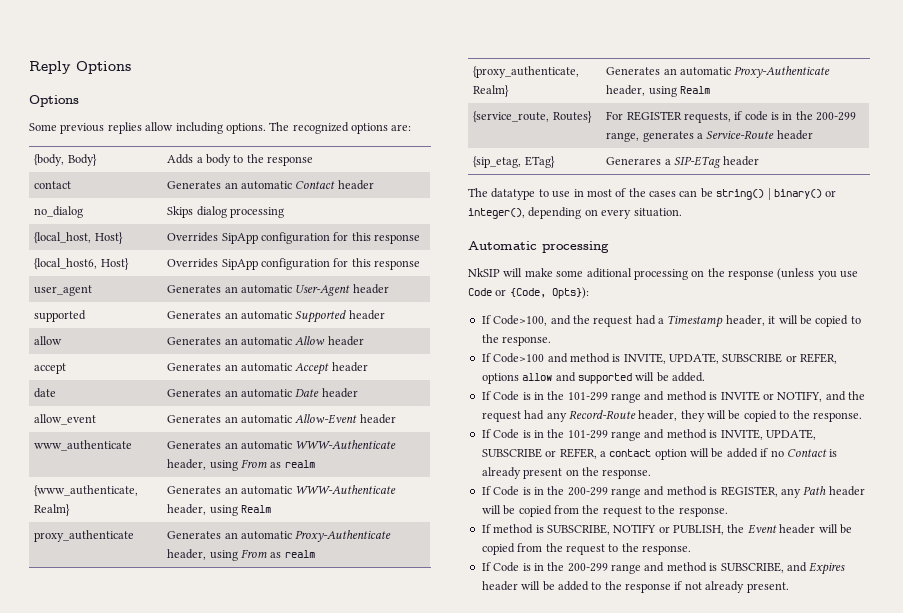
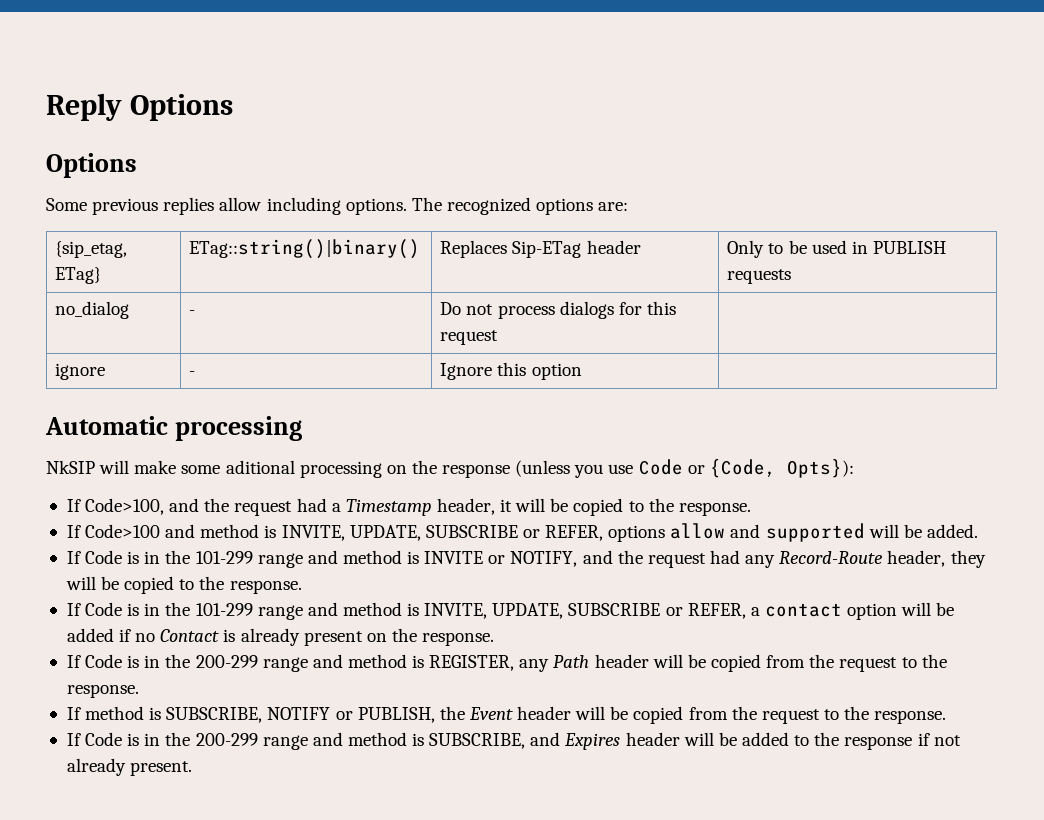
[34,154,97,166] [167,154,314,166] [34,181,72,189] [167,180,374,190] [34,206,84,218] [167,206,284,218] [34,232,123,244] [167,232,421,244] [34,258,129,270] [167,258,421,270] [34,285,93,296] [167,284,389,296] [34,310,87,322] [167,310,385,323] [34,336,63,345] [167,336,364,346] [34,363,67,374] [167,362,368,375] [34,388,57,398] [167,388,358,398] [34,414,97,425] [167,414,396,424] [34,440,133,451] [167,440,397,450] [167,459,315,471] [34,485,139,497] [34,504,71,516] [167,485,397,495] [167,504,271,516] [34,530,135,542] [167,530,392,542] [167,549,315,561] [473,66,580,78] [473,85,510,97] [606,66,831,78] [606,85,710,97] [473,111,592,123] [606,111,857,123] [606,130,813,142] [473,156,555,168] [606,156,760,168] [468,188,837,200] [468,207,682,219] {body, Body} | Adds a body to the response // contact | Generates an automatic Contact header // no_dialog | Skips dialog processing // {local_host, Host} | Overrides SipApp configuration for this response // {local_host6, Host} | Overrides SipApp configuration for this response // user_agent | Generates an automatic User-Agent header // supported | Generates an automatic Supported header // allow | Generates an automatic Allow header // accept | Generates an automatic Accept header // date | Generates an automatic Date header // allow_event | Generates an automatic Allow-Event header // www_authenticate | Generates an automatic WWW-Authenticate header, using From as realm // {www_authenticate, Realm} | Generates an automatic WWW-Authenticate header, using Realm // proxy_authenticate | Generates an automatic Proxy-Authenticate header, using From as realm // {proxy_authenticate, Realm} | Generates an automatic Proxy-Authenticate header, using Realm // {service_route, Routes} | For REGISTER requests, if code is in the 200-299 range, generates a Service-Route header // {sip_etag, ETag} | Generares a SIP-ETag header // The datatype to use in most of the cases can be string() | binary() or integer(), depending on every situation. -> [55,241,128,258] [55,267,102,284] [189,239,421,259] [440,240,641,258] [727,240,947,258] [727,269,792,284] [55,301,130,319] [189,310,196,315] [440,301,677,319] [440,330,499,345] [55,363,106,380] [189,371,196,376] [440,362,582,380] {sip_etag, ETag} | ETag::string()|binary() | Replaces Sip-ETag header | Only to be used in PUBLISH requests // no_dialog | - | Do not process dialogs for this request | // ignore | - | Ignore this option |

